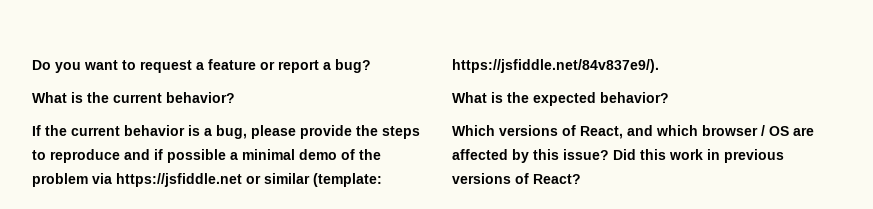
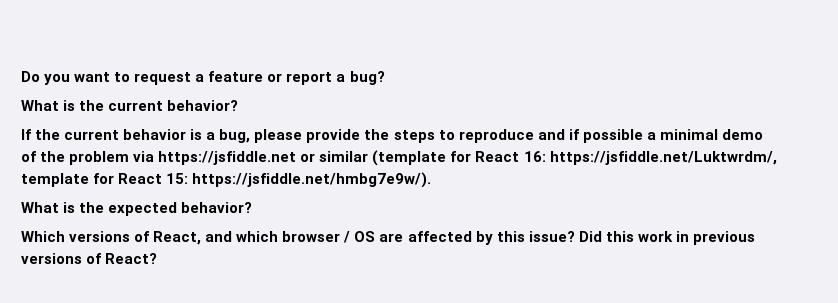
[313,173,382,187] [452,59,659,73] (template: https://jsfiddle.net/84v837e9/). -> [372,150,777,166] [21,172,432,188] (template for React 16: https://jsfiddle.net/Luktwrdm/, template for React 15: https://jsfiddle.net/hmbg7e9w/).

